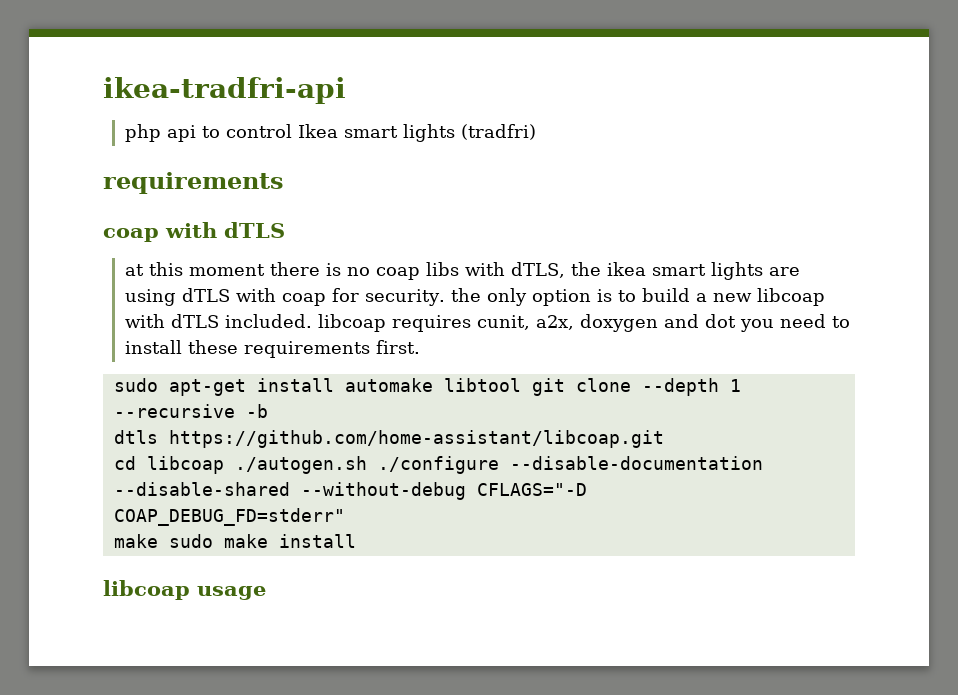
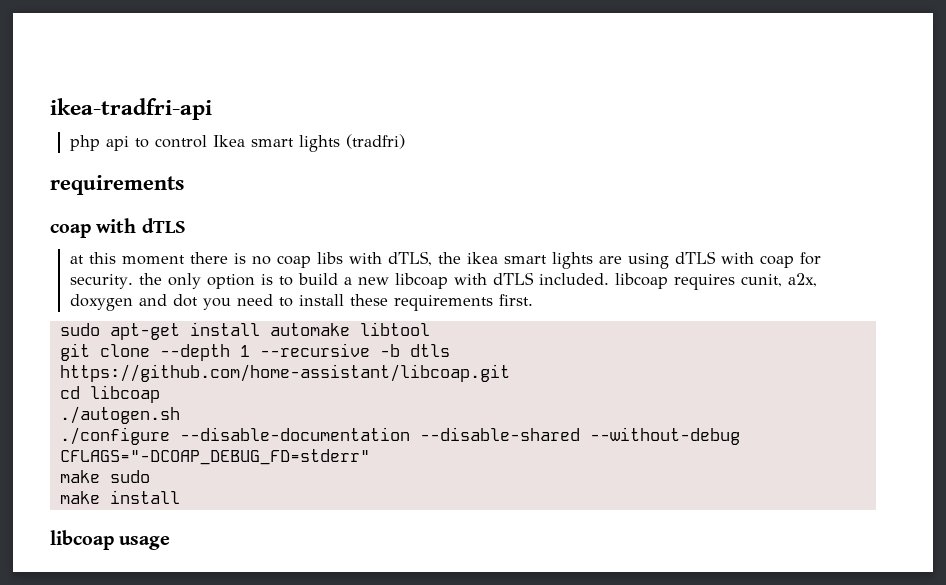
(521, 385) none -> (430, 329) //
(268, 411) // -> (400, 350) none
(224, 465) none -> (160, 394) //
(367, 465) none -> (180, 415) //
[476,483,587,496] [113,508,345,526] CFLAGS="-D // COAP_DEBUG_FD=stderr" -> [59,449,370,465] CFLAGS="-DCOAP_DEBUG_FD=stderr"
(213, 541) none -> (150, 476) //

